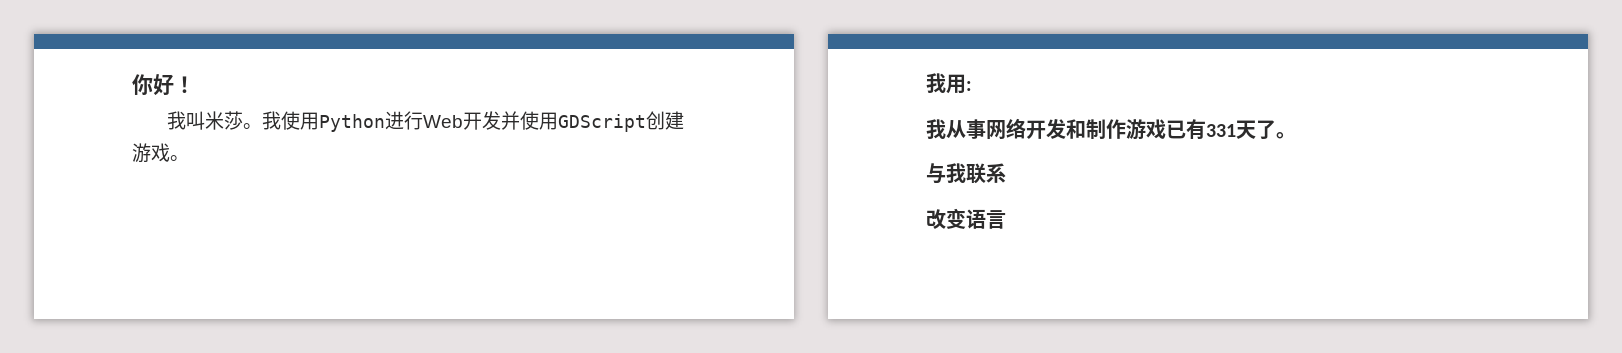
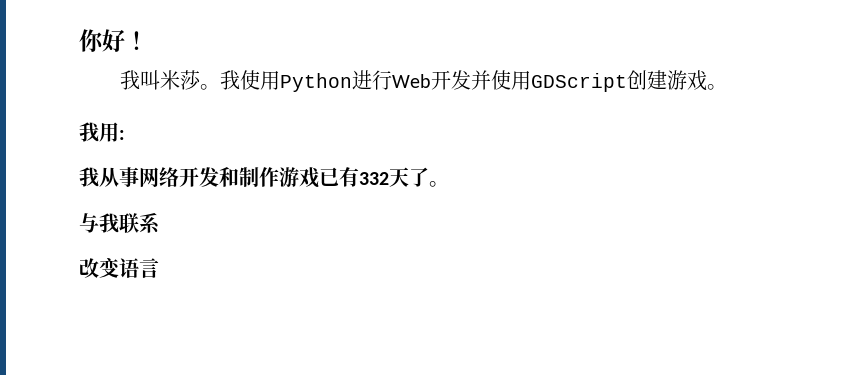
[1206,124,1236,137] 331 -> [359,172,389,185] 332

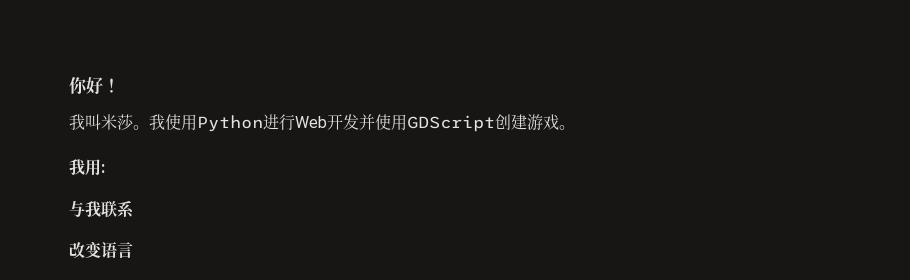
[79,167,449,188] // 我从事网络开发和制作游戏已有332天了。 -> (105, 168) none

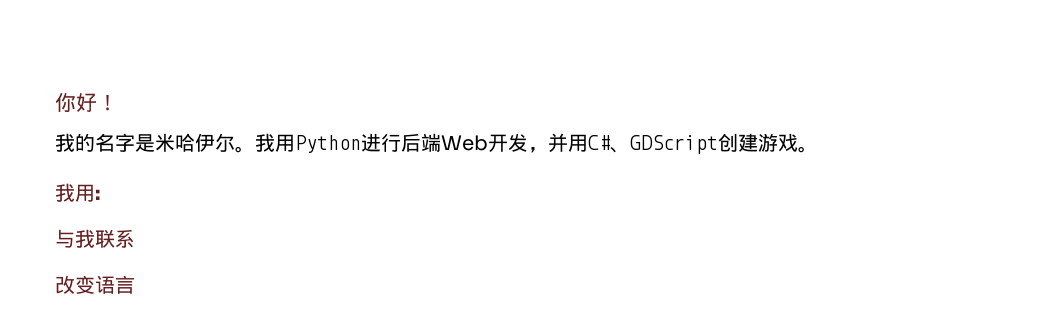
[85,114,181,130] 叫米莎。我使 -> [75,133,275,153] 的名字是米哈伊尔。我
(295, 122) none -> [401,133,441,152] 后端
[359,114,407,131] 并使用 -> [528,133,630,153] ，并用C#、

